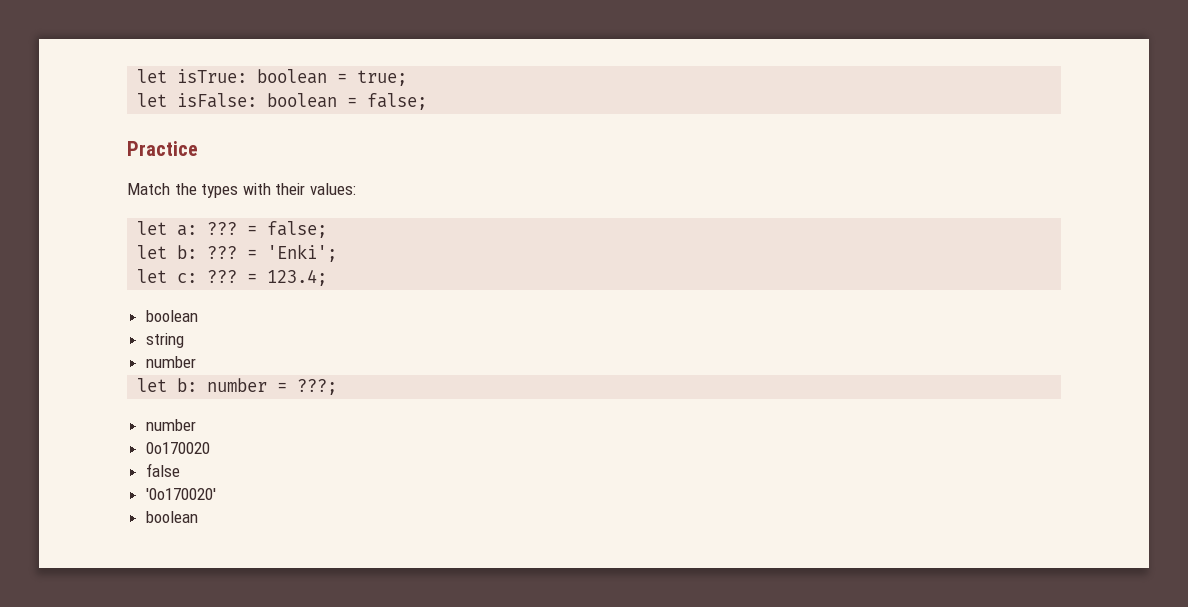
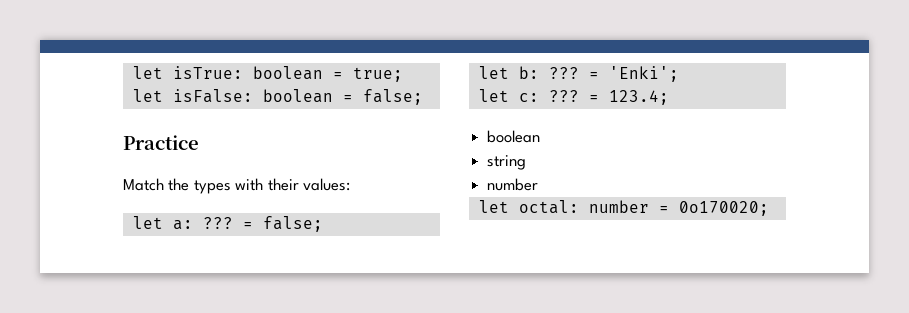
[177,378,198,392] b: -> [518,200,579,214] octal:
[297,379,338,395] [145,419,196,431] [145,442,210,454] [145,463,180,477] [145,488,216,500] [145,511,198,523] ???; // number // 0o170020 // false // '0o170020' // boolean -> [678,201,769,216] 0o170020;

